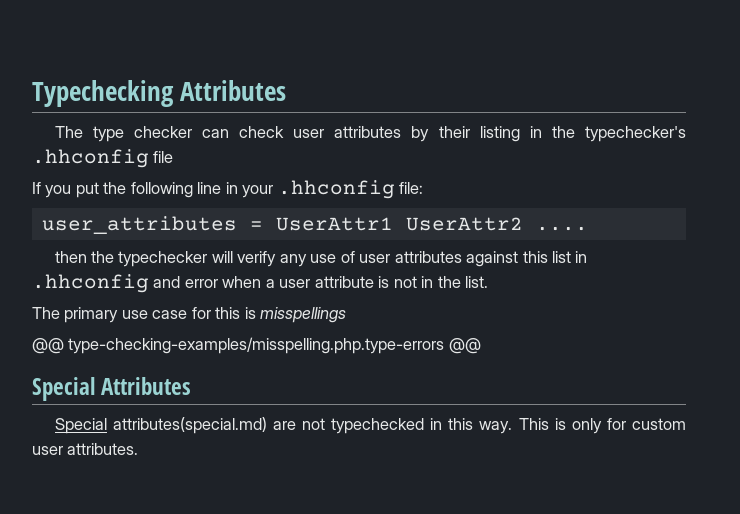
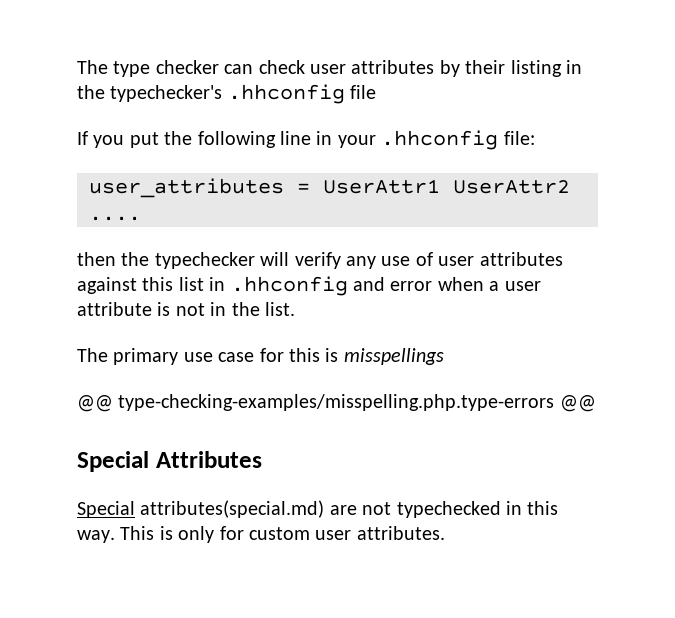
[32,80,287,107] Typechecking Attributes // -> (77, 67) none

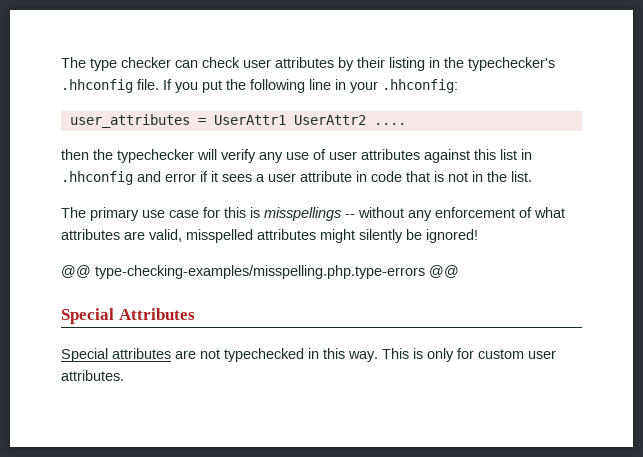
[350,85,377,99] file // -> [137,79,159,90] file.
[381,130,535,150] .hhconfig file: -> [382,79,458,93] .hhconfig:
[437,277,541,291] [77,302,152,316] when a user attribute -> [200,171,430,182] if it sees a user attribute in code that
(444, 356) none -> [345,207,565,221] [61,229,478,243] -- without any enforcement of what attributes are valid, misspelled attributes might silently be ignored!
[140,500,325,518] attributes(special.md) -> [112,348,171,359] attributes

